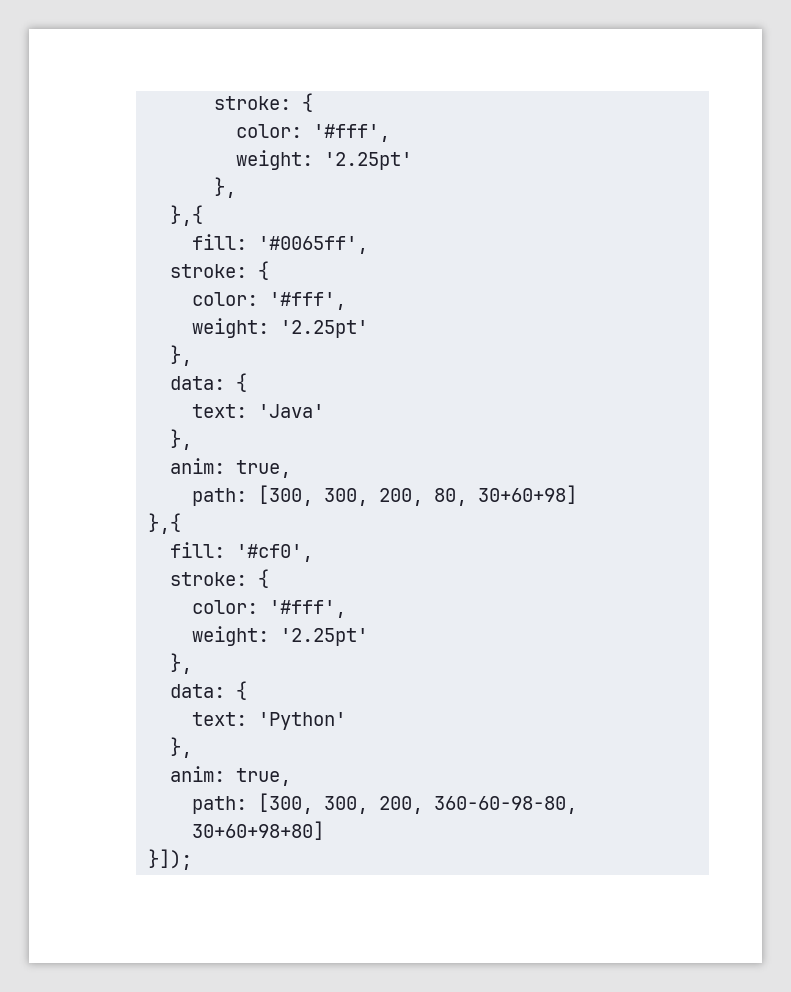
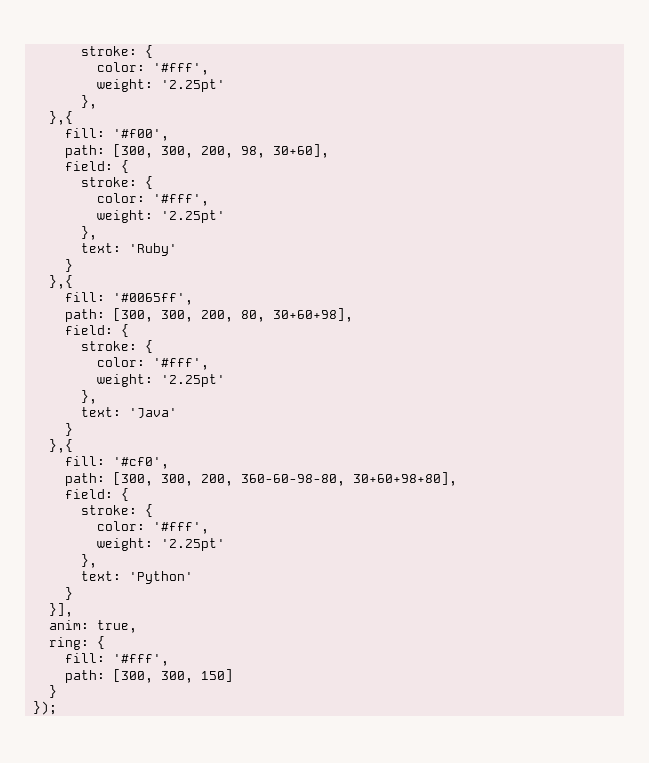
[257,236,368,254] [169,261,269,280] [191,292,346,310] [191,318,368,338] [169,345,192,366] [169,373,247,392] [191,404,324,418] [169,429,192,450] [169,458,291,478] '#0065ff', // stroke: { // color: '#fff', // weight: '2.25pt' // }, // data: { // text: 'Java' // }, // anim: true, -> [113,129,170,141] [65,144,330,158] [65,160,130,173] [81,176,154,189] [97,193,210,206] [97,210,226,223] [81,226,98,240] [81,243,178,256] [65,259,74,272] [49,275,74,289] [65,292,194,305] '#f00', // path: [300, 300, 200, 98, 30+60], // field: { // stroke: { // color: '#fff', // weight: '2.25pt' // }, // text: 'Ruby' // } // },{ // fill: '#0065ff',
[477,485,577,504] [147,513,181,534] [169,542,313,562] [169,569,269,588] [191,600,346,618] [191,626,368,646] [169,653,192,674] [169,681,247,700] [191,712,346,730] [169,737,192,758] [169,766,291,786] 30+60+98] // },{ // fill: '#cf0', // stroke: { // color: '#fff', // weight: '2.25pt' // }, // data: { // text: 'Python' // }, // anim: true, -> [273,308,354,322] [65,324,130,337] [81,340,154,353] [97,357,210,370] [97,374,226,387] [81,390,98,404] [81,407,178,418] [65,423,74,436] [49,439,74,453] [65,456,170,469] 30+60+98], // field: { // stroke: { // color: '#fff', // weight: '2.25pt' // }, // text: 'Java' // } // },{ // fill: '#cf0',
[191,821,324,840] [147,849,192,870] 30+60+98+80] // }]); -> [353,472,458,486] [65,488,130,501] [81,504,154,517] [97,521,210,534] [97,538,226,551] [81,554,98,568] [81,571,194,584] [65,587,74,600] [49,603,74,617] [49,620,138,633] [49,636,106,650] [65,653,170,666] [65,669,234,683] [49,685,58,698] [33,701,58,715] 30+60+98+80], // field: { // stroke: { // color: '#fff', // weight: '2.25pt' // }, // text: 'Python' // } // }], // anim: true, // ring: { // fill: '#fff', // path: [300, 300, 150] // } // });

